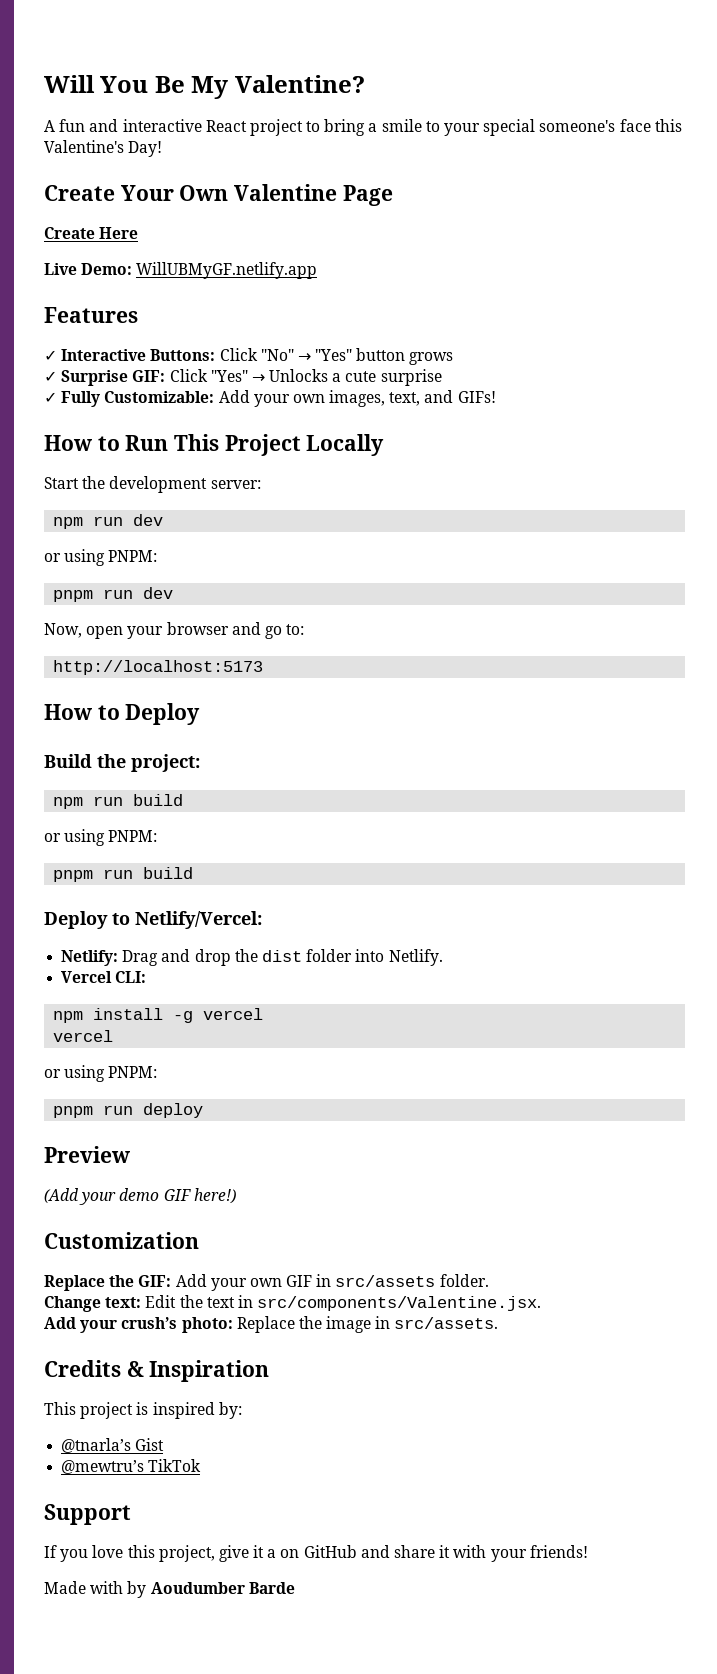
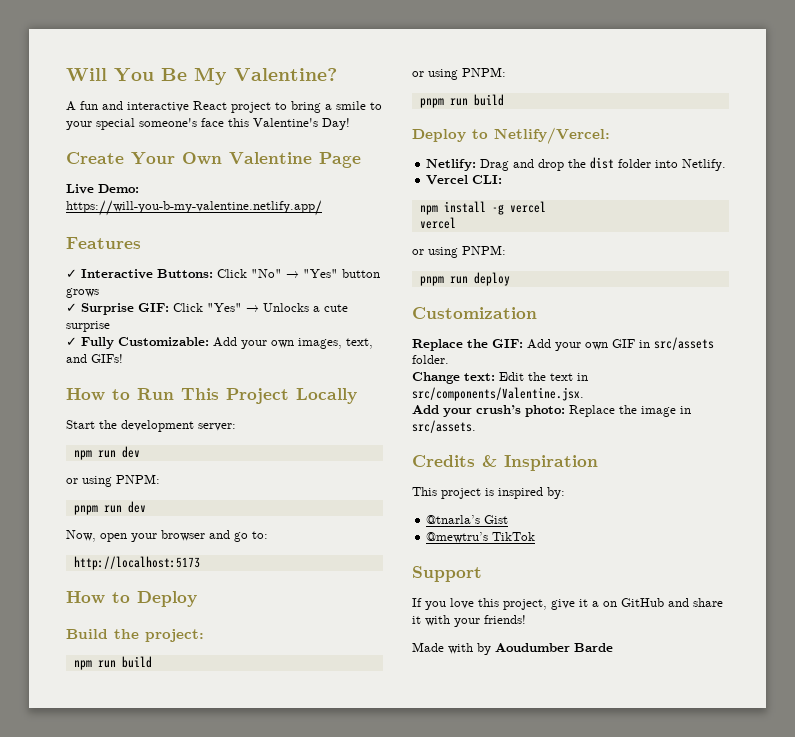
[44,227,139,239] // Create Here -> (361, 160) none
[136,262,318,279] WillUBMyGF.netlify.app -> [66,200,322,216] https://will-you-b-my-valentine.netlify.app/
[44,1146,130,1163] [44,1188,236,1205] // Preview // (Add your demo GIF here!) -> (510, 279) none

